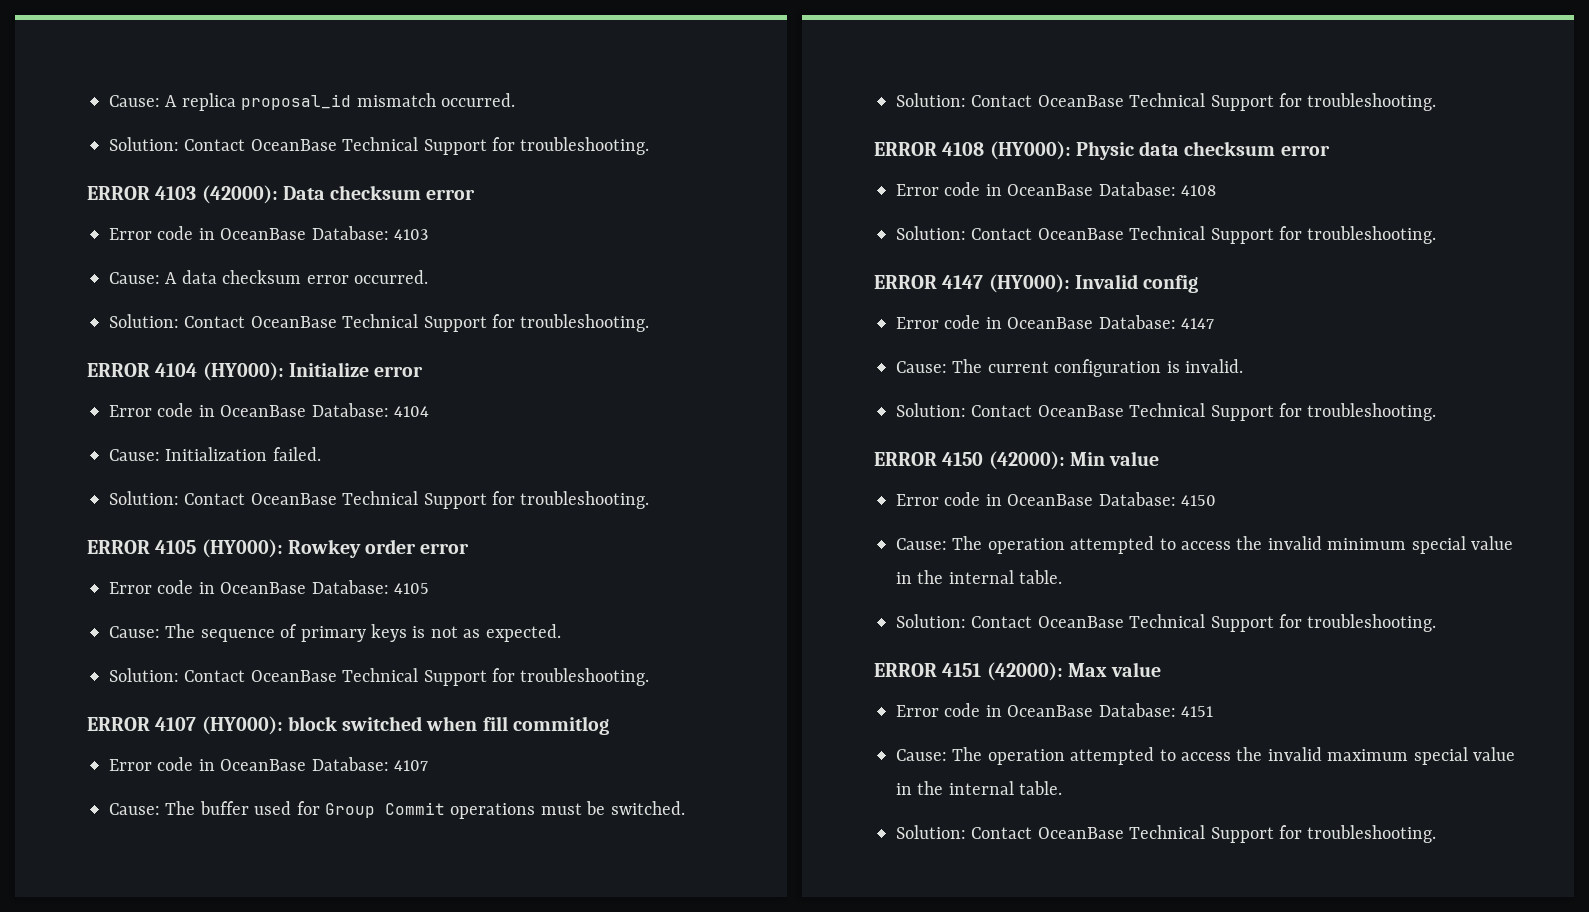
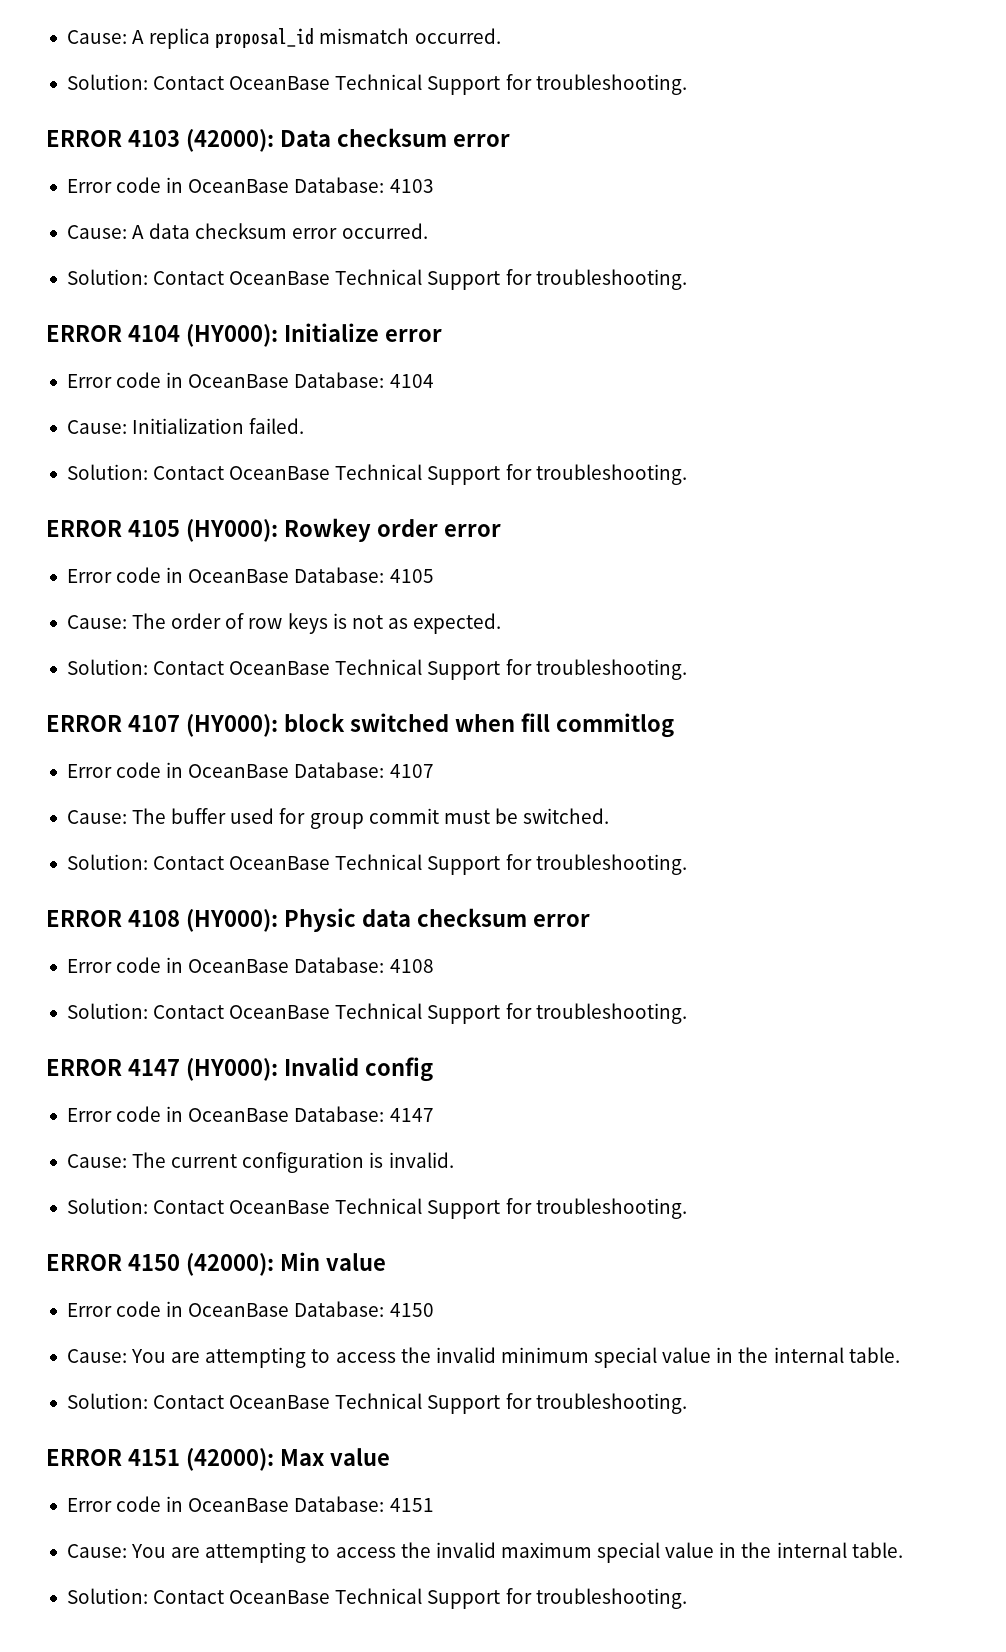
[200,624,366,642] sequence of primary -> [171,613,283,629] order of row
[325,802,536,819] Group Commit operations -> [309,808,439,829] group commit
[952,536,1155,554] The operation attempted -> [131,1347,307,1368] You are attempting
[952,747,1155,765] The operation attempted -> [131,1542,307,1563] You are attempting

